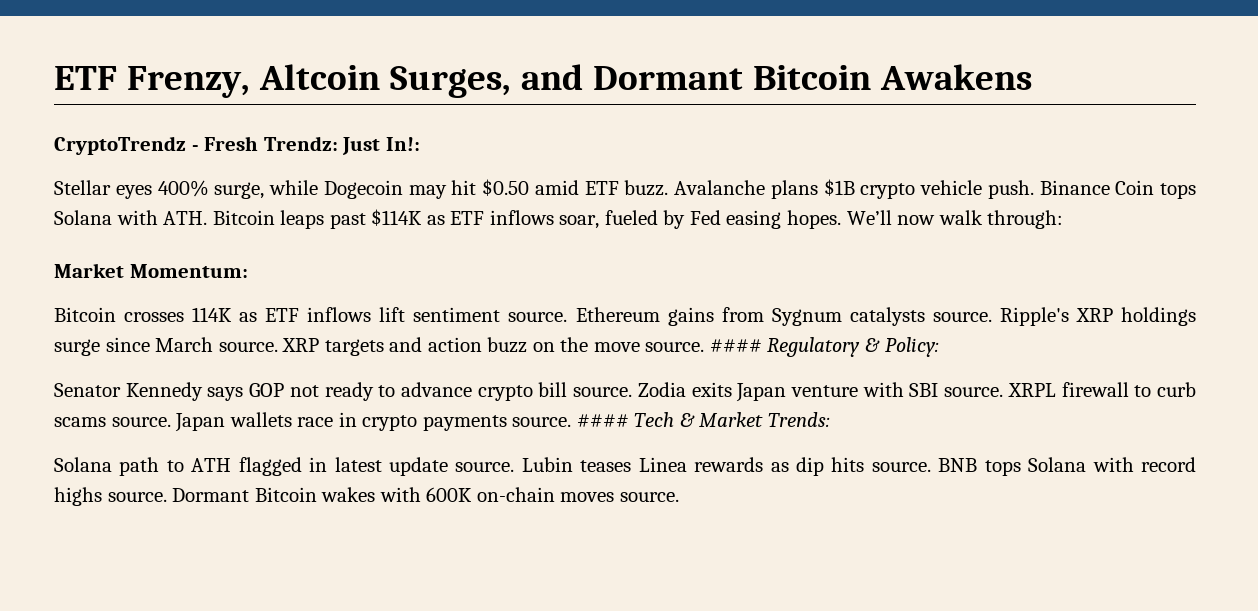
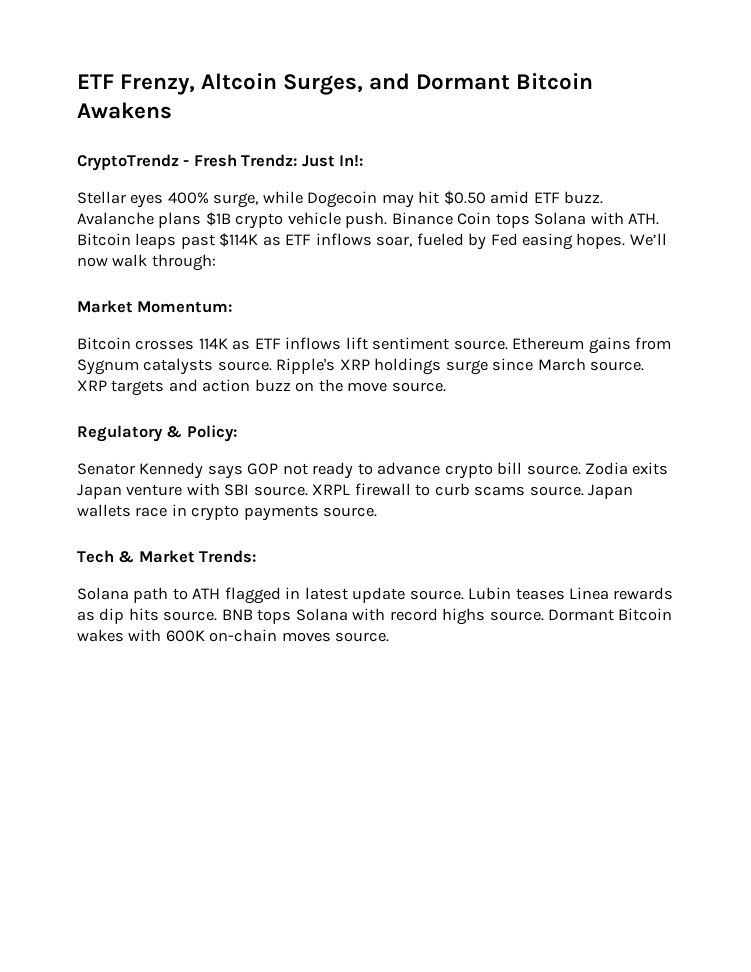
[709,339,762,352] #### -> (446, 387) //
[576,414,629,427] #### -> (378, 512) //

